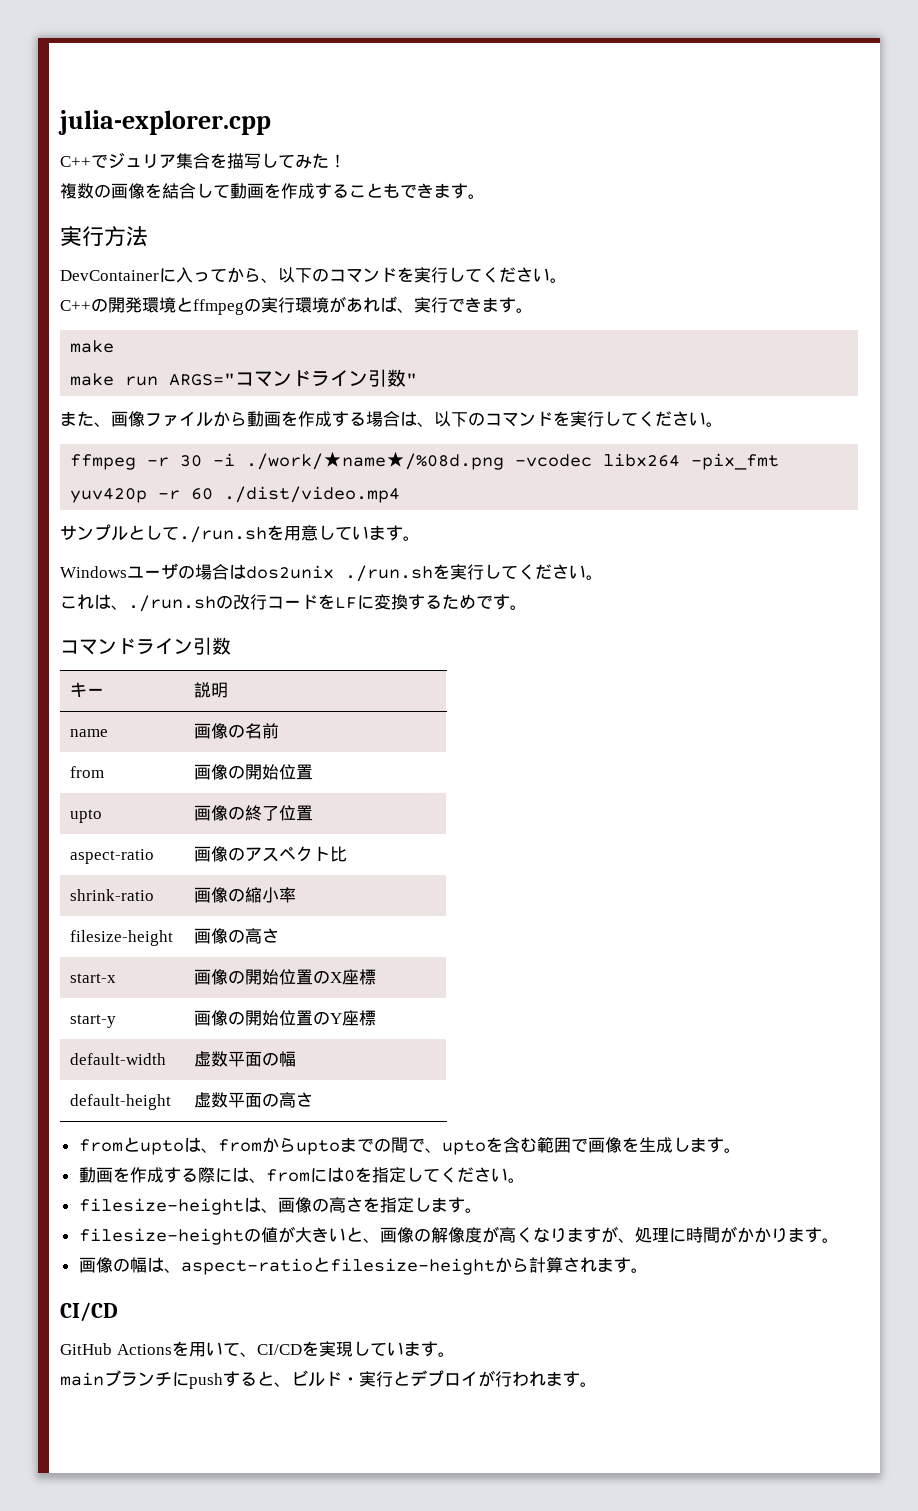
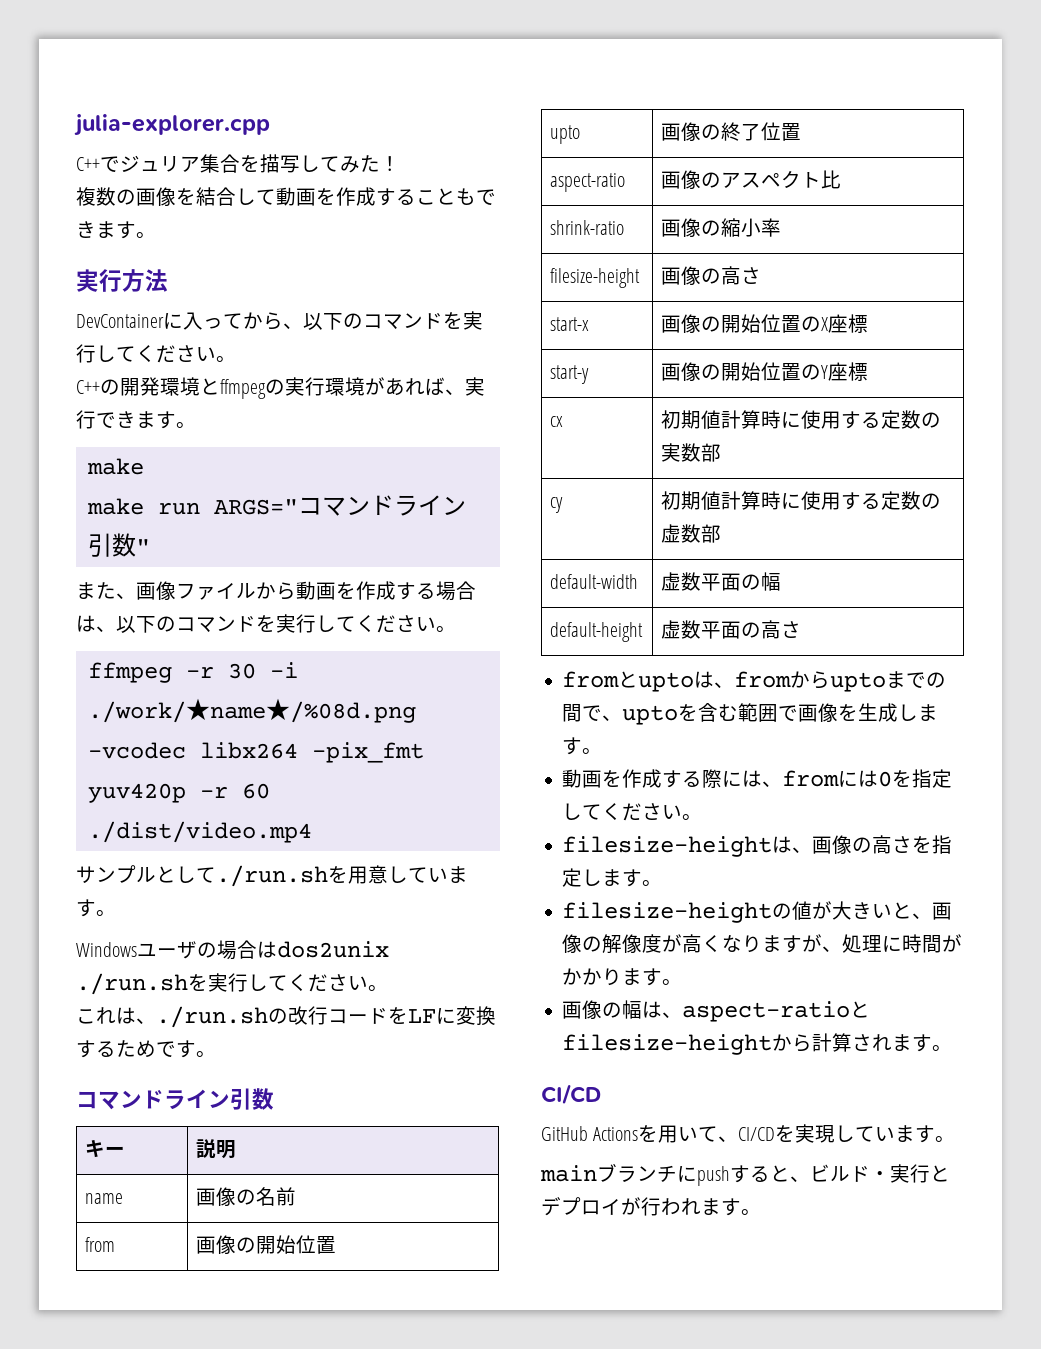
(377, 1018) none -> [550,416,564,427] [661,410,942,429] [661,443,722,462] [550,497,564,513] [661,491,942,510] [661,524,722,543] // cx | 初期値計算時に使用する定数の実数部 // cy | 初期値計算時に使用する定数の虚数部

